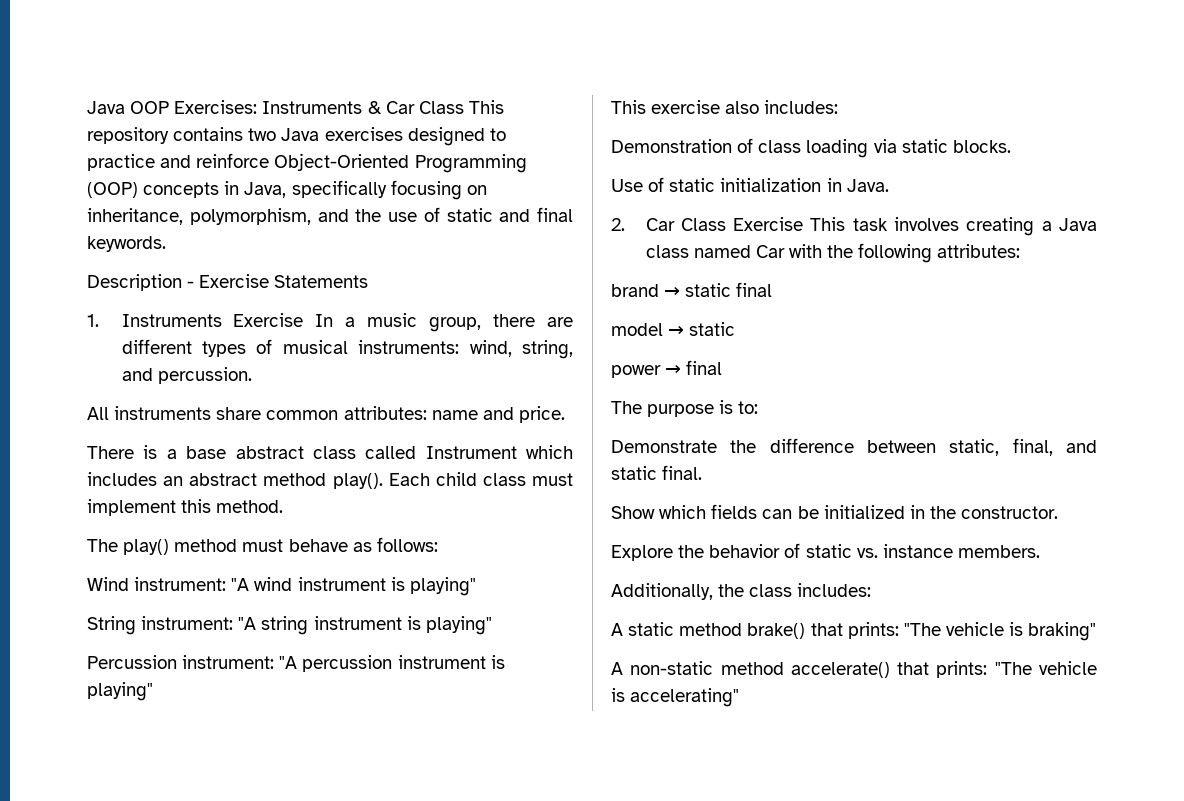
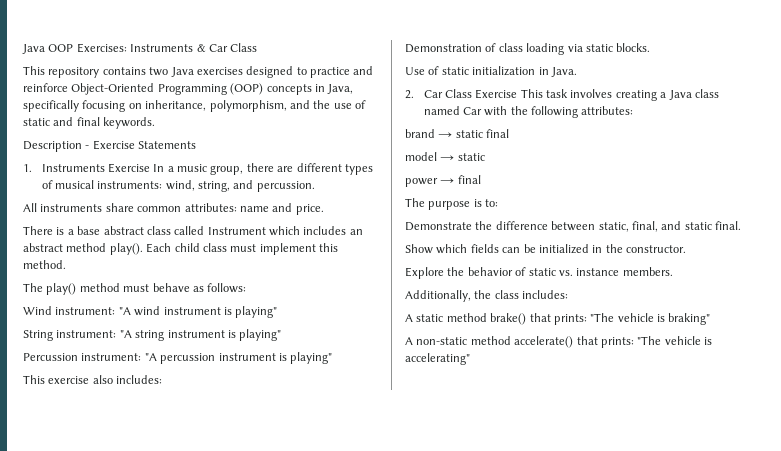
(464, 107) none -> (258, 47) //

